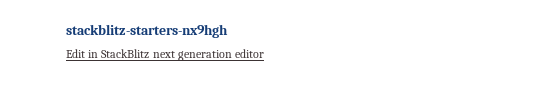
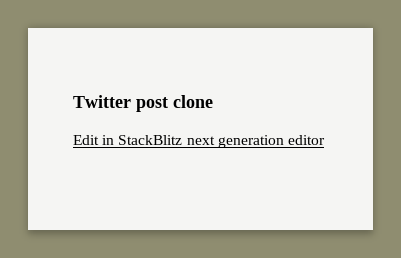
[66,24,228,38] stackblitz-starters-nx9hgh -> [73,95,213,112] Twitter post clone

